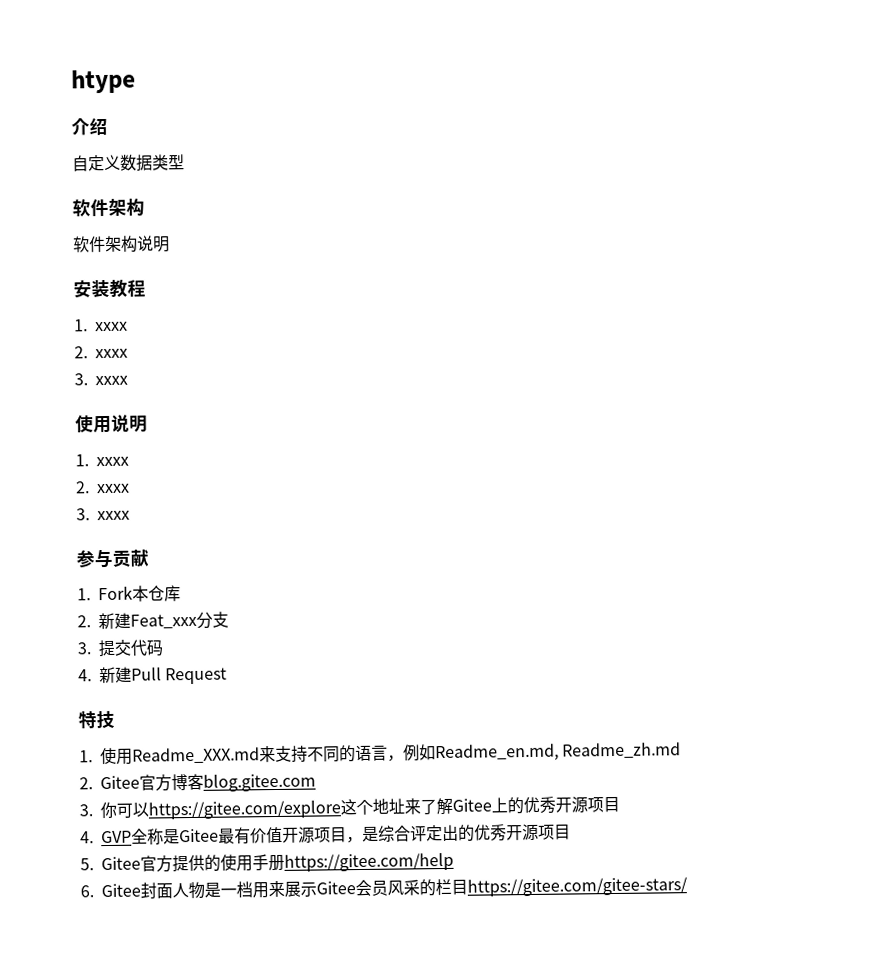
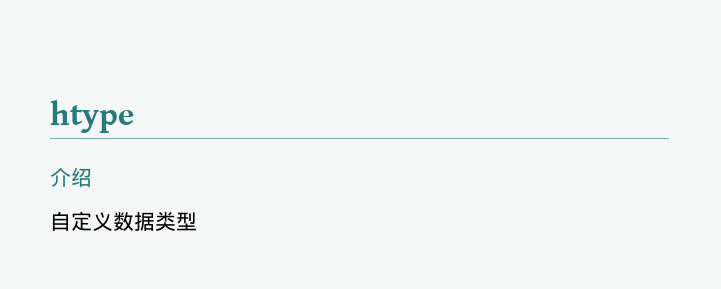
[72,198,145,218] [73,235,170,253] [73,279,146,298] [74,319,128,332] [74,346,128,359] [74,373,128,386] [75,414,148,434] [75,454,129,467] [75,481,130,494] [76,508,130,521] [76,548,149,569] [77,585,181,602] [77,611,229,630] [77,639,164,658] [78,666,228,685] [78,710,115,730] [79,742,682,765] [79,773,316,792] [79,796,620,820] [80,823,571,845] [80,852,454,873] [80,877,688,900] // 软件架构 // 软件架构说明 // 安装教程 // 1. xxxx // 2. xxxx // 3. xxxx // 使用说明 // 1. xxxx // 2. xxxx // 3. xxxx // 参与贡献 // 1. Fork本仓库 // 2.新建Feat_xxx分支 // 3.提交代码 // 4.新建Pull Request // 特技 // 1.使用Readme_XXX.md来支持不同的语言，例如Readme_en.md, Readme_zh.md // 2. Gitee官方博客blog.gitee.com // 3.你可以https://gitee.com/explore这个地址来了解Gitee上的优秀开源项目 // 4. GVP全称是Gitee最有价值开源项目，是综合评定出的优秀开源项目 // 5. Gitee官方提供的使用手册https://gitee.com/help // 6. Gitee封面人物是一档用来展示Gitee会员风采的栏目https://gitee.com/gitee-stars/ -> (197, 221) none

